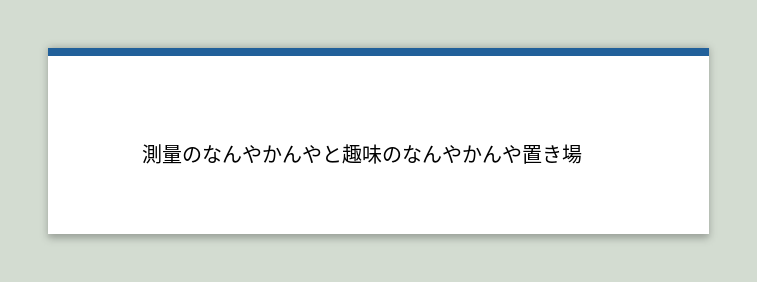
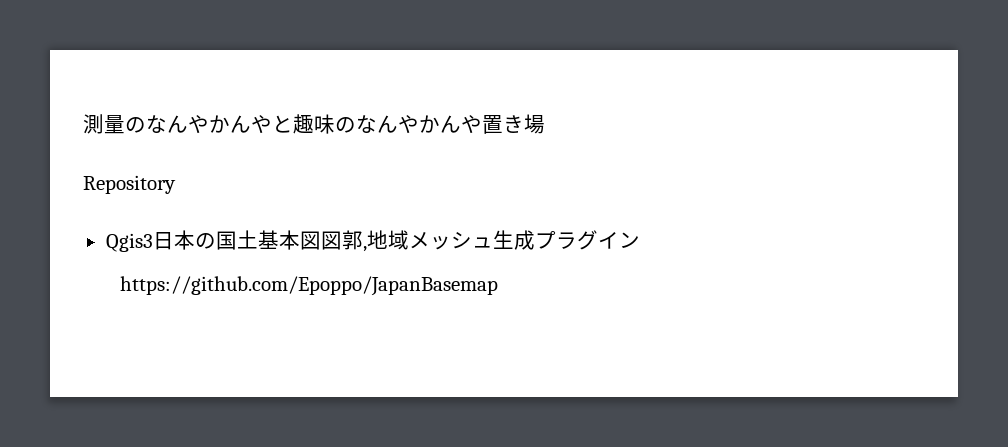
(582, 154) none -> [83,175,176,194] [105,230,640,252] [119,276,498,296] // Repository // Qgis3日本の国土基本図図郭,地域メッシュ生成プラグイン // https://github.com/Epoppo/JapanBasemap

